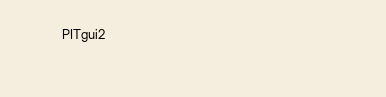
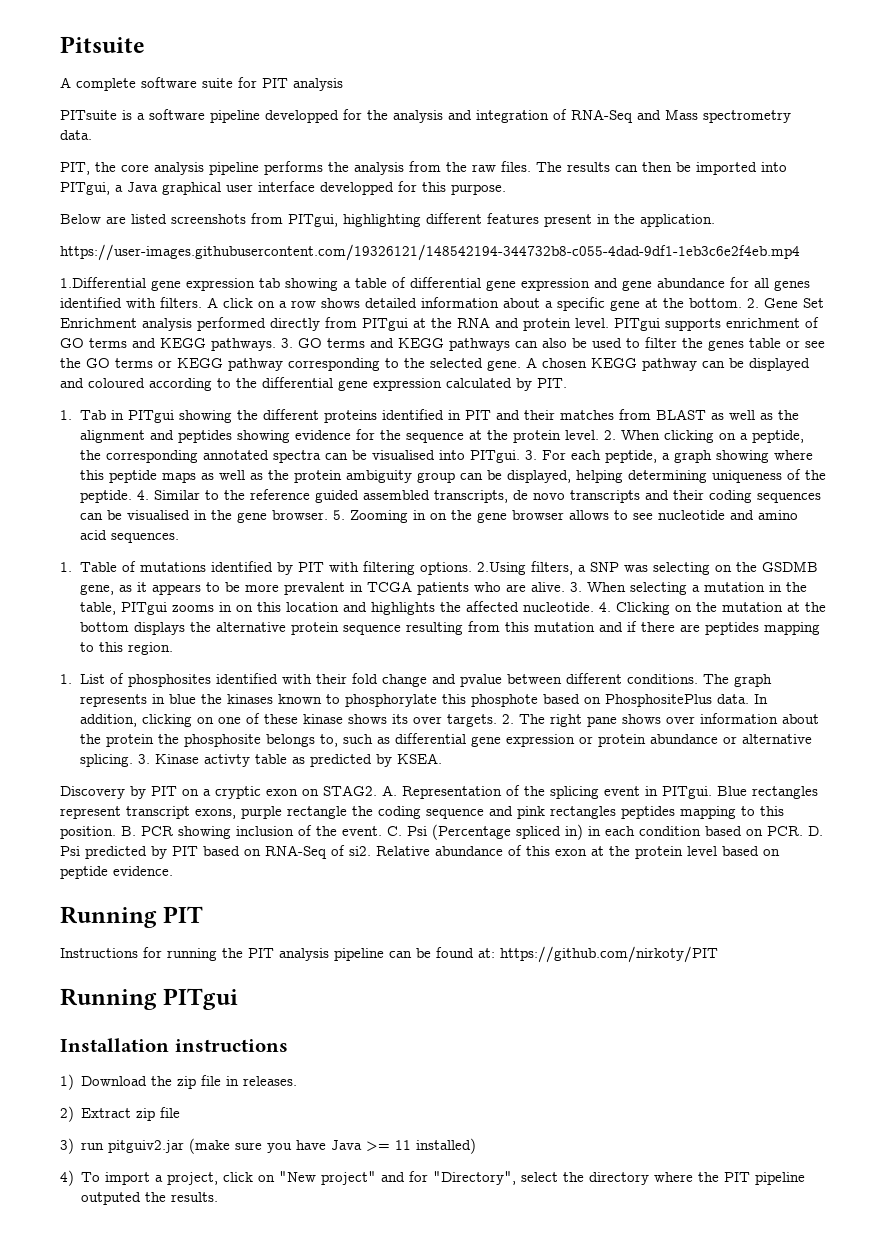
[62,29,105,42] PITgui2 -> [60,36,145,53] [60,77,343,91] [60,109,791,123] [60,130,92,140] [60,161,787,175] [60,181,506,195] [60,213,715,227] [60,244,800,261] [60,277,810,291] [60,297,824,311] [60,317,819,331] [60,337,825,351] [60,357,810,371] [60,377,567,391] [60,409,799,423] [79,429,804,443] [79,450,813,463] [79,469,826,483] [79,489,821,503] [79,510,798,523] [79,530,179,543] [60,561,818,575] [79,581,807,595] [79,601,826,615] [79,621,820,635] [79,642,173,655] [60,673,772,687] [79,694,768,707] [79,713,819,727] [79,733,812,747] [79,753,442,767] [60,785,818,799] [60,806,784,819] [60,824,823,840] [60,845,780,859] [60,866,173,879] [60,906,204,928] [60,946,718,963] [60,988,239,1010] [60,1038,288,1052] [60,1074,298,1090] [60,1106,181,1122] [60,1138,477,1154] [60,1170,806,1186] [81,1192,219,1205] Pitsuite // A complete software suite for PIT analysis // PITsuite is a software pipeline developped for the analysis and integration of RNA-Seq and Mass spectrometry data. // PIT, the core analysis pipeline performs the analysis from the raw files. The results can then be imported into PITgui, a Java graphical user interface developped for this purpose. // Below are listed screenshots from PITgui, highlighting different features present in the application. // https://user-images.githubusercontent.com/19326121/148542194-344732b8-c055-4dad-9df1-1eb3c6e2f4eb.mp4 // 1.Differential gene expression tab showing a table of differential gene expression and gene abundance for all genes identified with filters. A click on a row shows detailed information about a specific gene at the bottom. 2. Gene Set Enrichment analysis performed directly from PITgui at the RNA and protein level. PITgui supports enrichment of GO terms and KEGG pathways. 3. GO terms and KEGG pathways can also be used to filter the genes table or see the GO terms or KEGG pathway corresponding to the selected gene. A chosen KEGG pathway can be displayed and coloured according to the differential gene expression calculated by PIT. // 1. Tab in PITgui showing the different proteins identified in PIT and their matches from BLAST as well as the alignment and peptides showing evidence for the sequence at the protein level. 2. When clicking on a peptide, the corresponding annotated spectra can be visualised into PITgui. 3. For each peptide, a graph showing where this peptide maps as well as the protein ambiguity group can be displayed, helping determining uniqueness of the peptide. 4. Similar to the reference guided assembled transcripts, de novo transcripts and their coding sequences can be visualised in the gene browser. 5. Zooming in on the gene browser allows to see nucleotide and amino acid sequences. // 1. Table of mutations identified by PIT with filtering options. 2.Using filters, a SNP was selecting on the GSDMB gene, as it appears to be more prevalent in TCGA patients who are alive. 3. When selecting a mutation in the table, PITgui zooms in on this location and highlights the affected nucleotide. 4. Clicking on the mutation at the bottom displays the alternative protein sequence resulting from this mutation and if there are peptides mapping to this region. // 1. List of phosphosites identified with their fold change and pvalue between different conditions. The graph represents in blue the kinases known to phosphorylate this phosphote based on PhosphositePlus data. In addition, clicking on one of these kinase shows its over targets. 2. The right pane shows over information about the protein the phosphosite belongs to, such as differential gene expression or protein abundance or alternative splicing. 3. Kinase activty table as predicted by KSEA. // Discovery by PIT on a cryptic exon on STAG2. A. Representation of the splicing event in PITgui. Blue rectangles represent transcript exons, purple rectangle the coding sequence and pink rectangles peptides mapping to this position. B. PCR showing inclusion of the event. C. Psi (Percentage spliced in) in each condition based on PCR. D. Psi predicted by PIT based on RNA-Seq of si2. Relative abundance of this exon at the protein level based on peptide evidence. // Running PIT // Instructions for running the PIT analysis pipeline can be found at: https://github.com/nirkoty/PIT // Running PITgui // Installation instructions // 1) Download the zip file in releases. // 2) Extract zip file // 3) run pitguiv2.jar (make sure you have Java >= 11 installed) // 4) To import a project, click on "New project" and for "Directory", select the directory where the PIT pipeline outputed the results.

